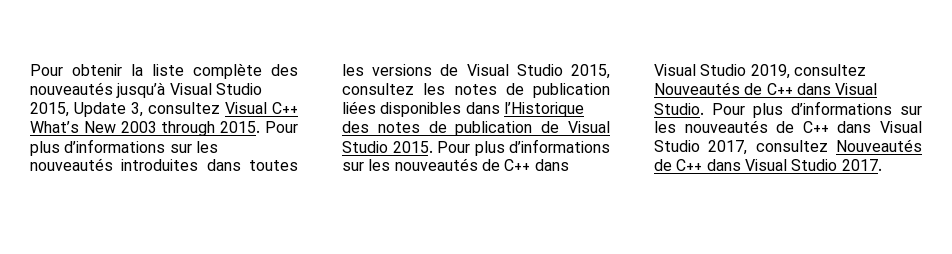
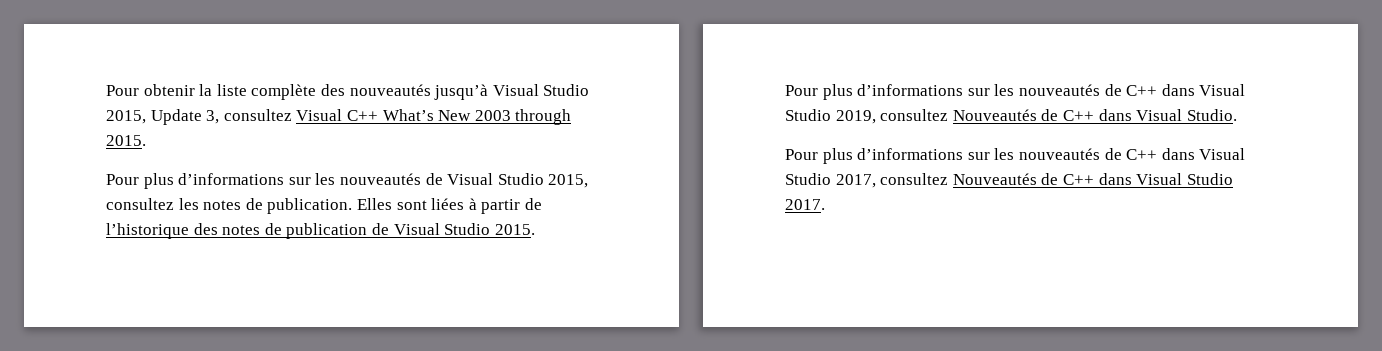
[264,121,298,133] [30,139,218,156] [30,158,298,171] [342,64,433,76] Pour plus d’informations sur les nouveautés introduites dans toutes les versions -> [106,173,421,189] // Pour plus d’informations sur les nouveautés
[533,83,610,98] [342,101,584,117] publication liées disponibles dans l’Historique -> [267,198,542,214] [106,223,189,239] publication. Elles sont liées à partir de l’historique
(433, 147) none -> (535, 229) //
(704, 109) none -> (1237, 115) //

